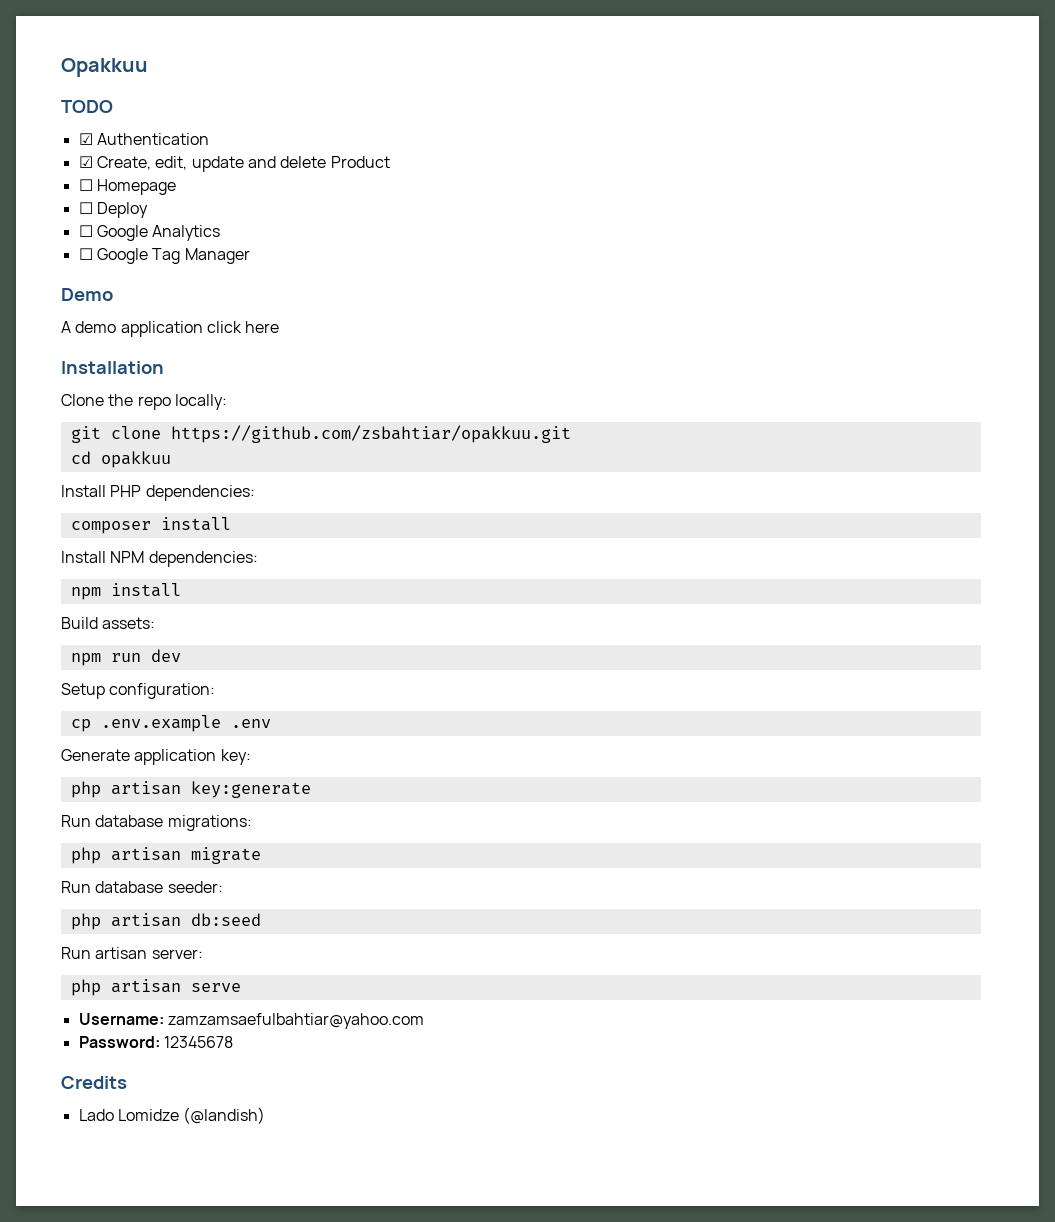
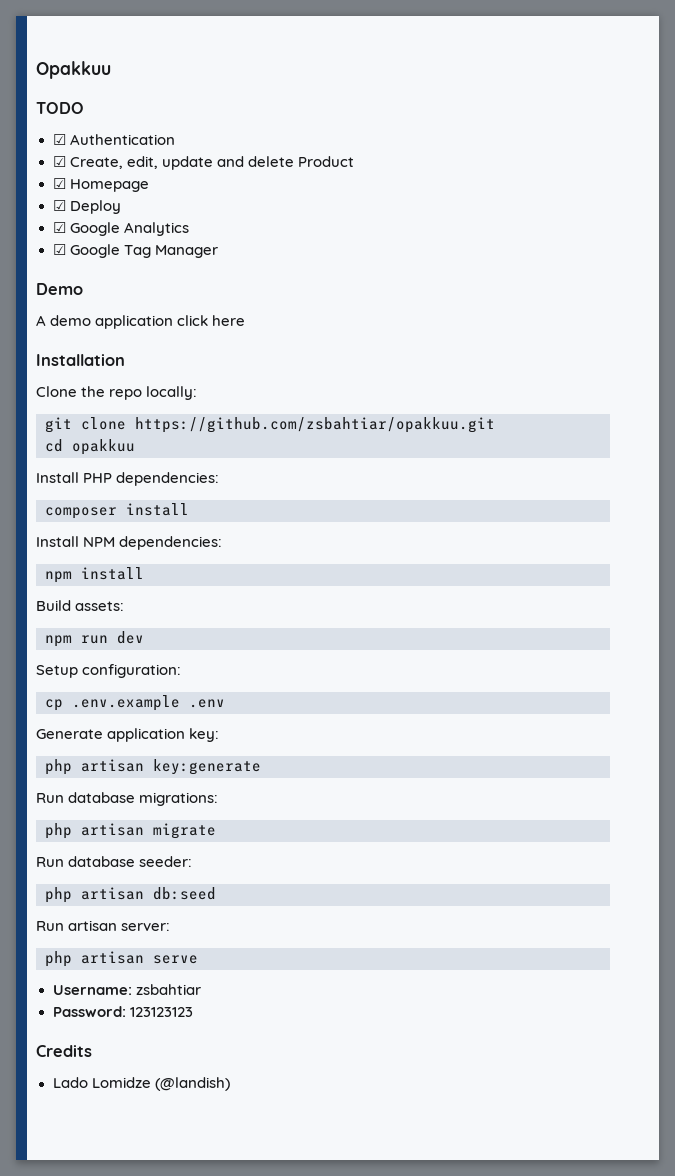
[78,179,93,191] ☐ -> [52,178,66,189] ☑
[78,202,93,214] ☐ -> [52,200,66,211] ☑
[78,225,93,237] ☐ -> [52,222,66,233] ☑
[78,248,93,260] ☐ -> [52,244,66,255] ☑
[167,1013,424,1029] zamzamsaefulbahtiar@yahoo.com -> [135,984,201,995] zsbahtiar
[163,1036,233,1048] 12345678 -> [129,1007,193,1017] 123123123

